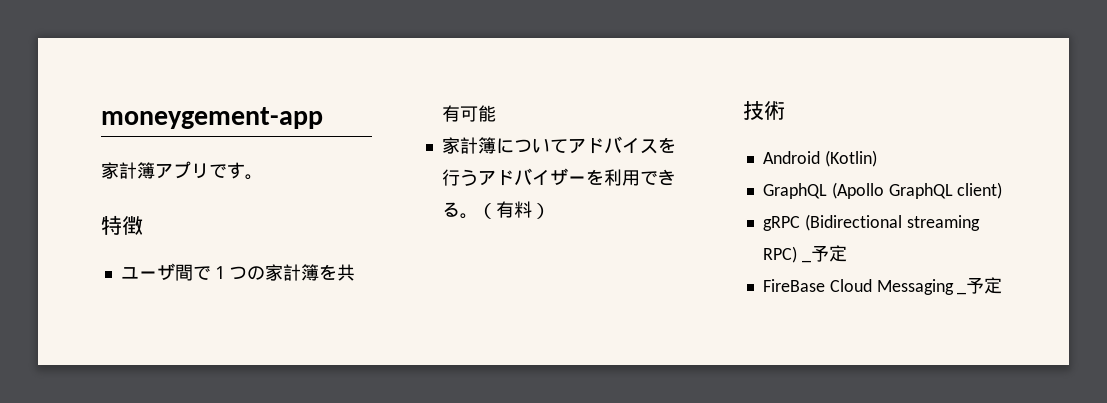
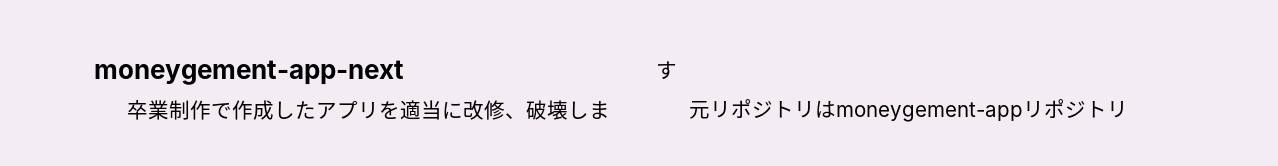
[101,107,323,129] [101,161,263,180] [101,215,143,235] [120,263,355,281] [441,105,496,122] [441,136,676,154] [441,168,676,186] [441,201,550,219] [743,101,785,120] [762,150,877,167] [762,182,1003,199] [762,214,980,231] [762,245,847,263] [762,277,1003,295] moneygement-app // 家計簿アプリです。 // 特徴 // ユーザ間で１つの家計簿を共有可能 // 家計簿についてアドバイスを行うアドバイザーを利用できる。（有料） // 技術 // Android (Kotlin) // GraphQL (Apollo GraphQL client) // gRPC (Bidirectional streaming RPC) _予定 // FireBase Cloud Messaging _予定 -> [94,60,404,85] [127,100,611,120] [656,61,677,80] [689,99,1129,122] moneygement-app-next // 卒業制作で作成したアプリを適当に改修、破壊します // 元リポジトリはmoneygement-appリポジトリ

